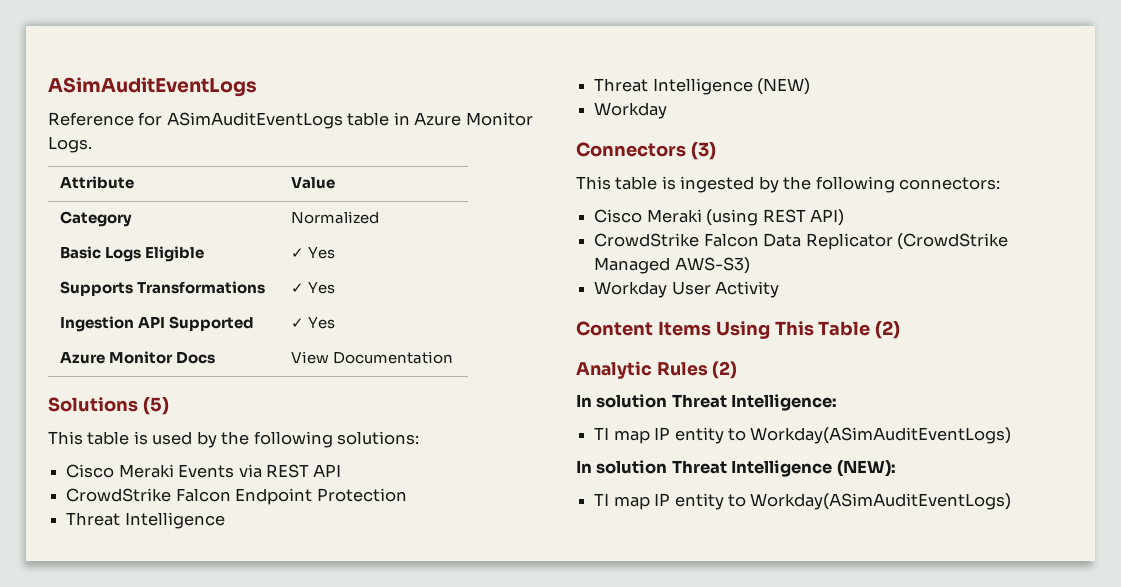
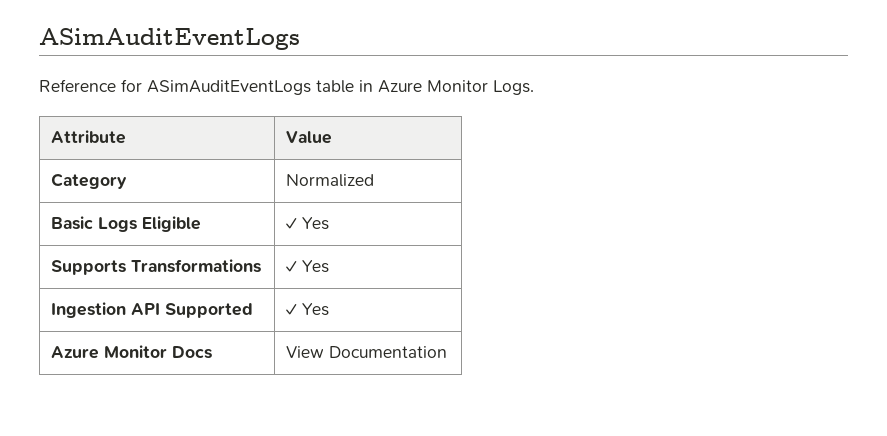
[48,397,169,415] [48,431,420,448] [66,464,342,478] [66,488,407,505] [66,512,225,529] [594,78,811,95] [594,102,668,119] [576,142,716,160] [576,176,1001,193] [594,209,844,226] [594,233,1008,250] [594,257,750,274] [594,281,780,298] [576,321,901,339] [576,361,738,379] [576,394,838,411] [594,427,1012,444] [576,460,896,477] [594,493,1012,510] // Solutions (5) // This table is used by the following solutions: // Cisco Meraki Events via REST API // CrowdStrike Falcon Endpoint Protection // Threat Intelligence // Threat Intelligence (NEW) // Workday // Connectors (3) // This table is ingested by the following connectors: // Cisco Meraki (using REST API) // CrowdStrike Falcon Data Replicator (CrowdStrike Managed AWS-S3) // Workday User Activity // Content Items Using This Table (2) // Analytic Rules (2) // In solution Threat Intelligence: // TI map IP entity to Workday(ASimAuditEventLogs) // In solution Threat Intelligence (NEW): // TI map IP entity to Workday(ASimAuditEventLogs) -> (447, 352) none

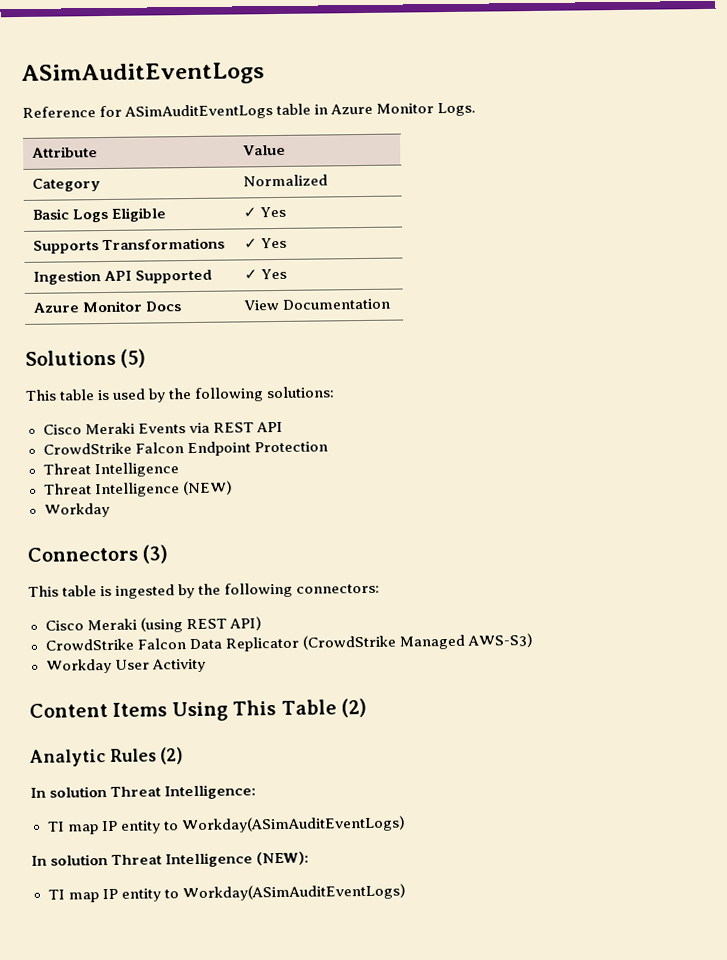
(447, 352) none -> [25,348,147,368] [25,386,336,403] [42,421,283,435] [42,441,328,457] [42,462,179,478] [43,480,233,498] [43,502,110,518] [27,544,169,564] [28,582,381,599] [44,616,262,633] [44,633,533,652] [45,658,206,674] [29,697,367,722] [29,747,184,767] [30,784,257,800] [46,815,406,835] [31,851,310,868] [47,883,406,903] // Solutions (5) // This table is used by the following solutions: // Cisco Meraki Events via REST API // CrowdStrike Falcon Endpoint Protection // Threat Intelligence // Threat Intelligence (NEW) // Workday // Connectors (3) // This table is ingested by the following connectors: // Cisco Meraki (using REST API) // CrowdStrike Falcon Data Replicator (CrowdStrike Managed AWS-S3) // Workday User Activity // Content Items Using This Table (2) // Analytic Rules (2) // In solution Threat Intelligence: // TI map IP entity to Workday(ASimAuditEventLogs) // In solution Threat Intelligence (NEW): // TI map IP entity to Workday(ASimAuditEventLogs)

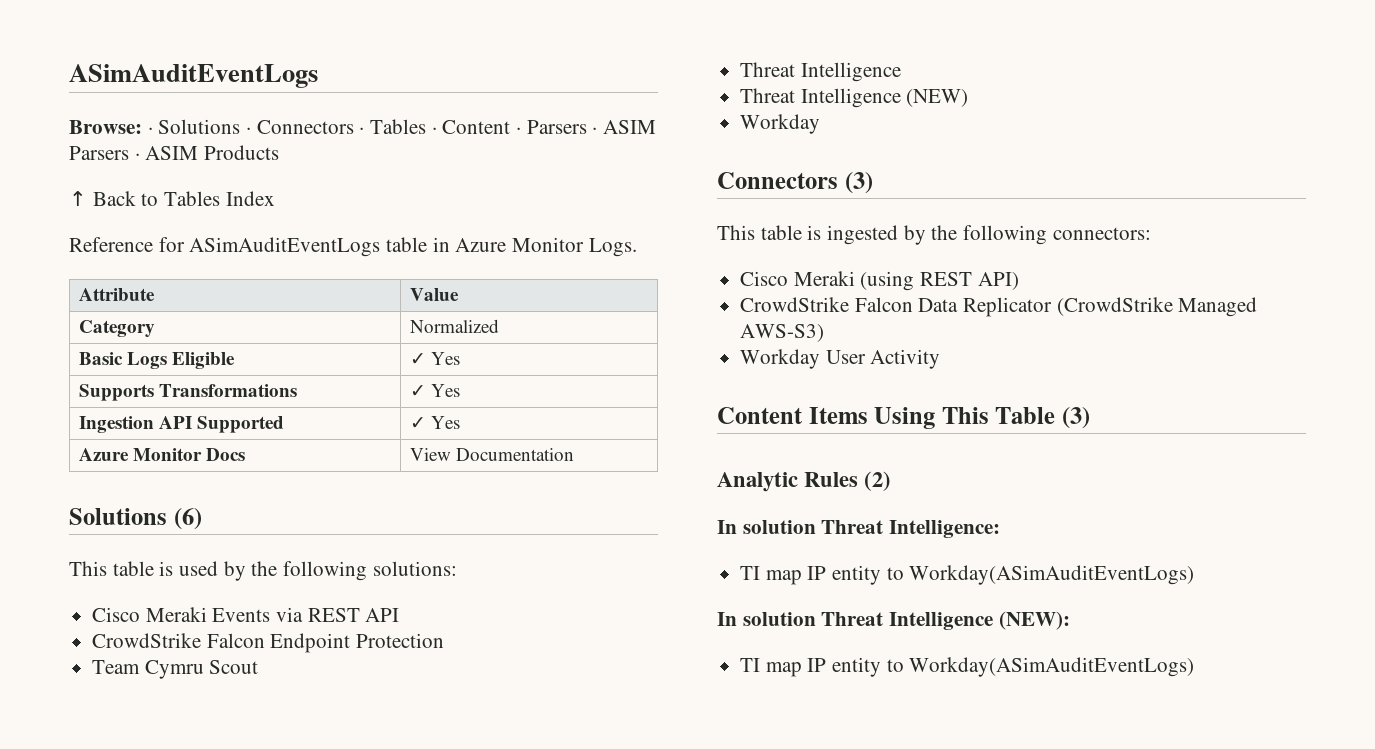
[21,62,265,86] ASimAuditEventLogs -> [69,64,318,88] [69,119,657,134] [69,145,280,160] [69,191,275,206] ASimAuditEventLogs // Browse: · Solutions · Connectors · Tables · Content · Parsers · ASIM Parsers · ASIM Products // ↑ Back to Tables Index
[120,348,147,368] (5) -> [173,508,202,530] (6)
(328, 447) none -> [92,660,259,679] // Team Cymru Scout
[340,697,367,718] (2) -> [1062,407,1091,429] (3)

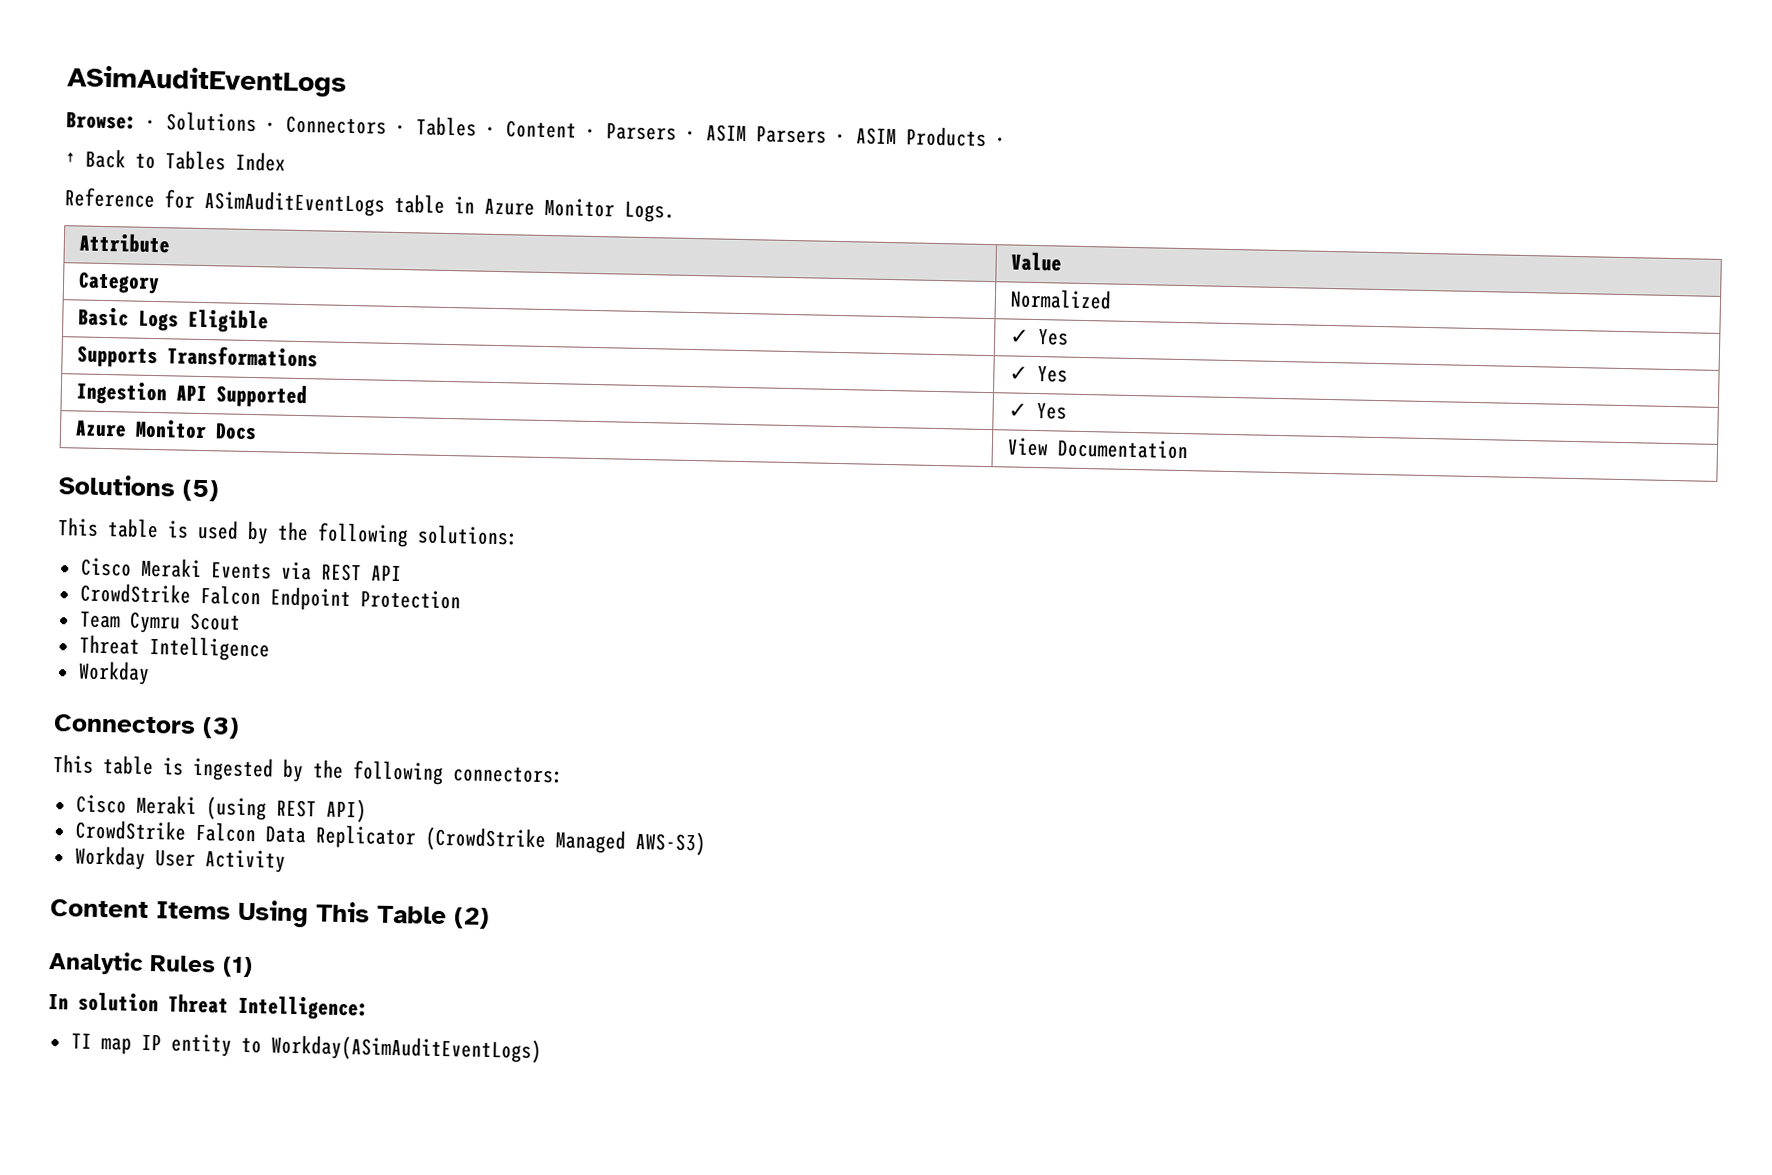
(280, 152) none -> [996,137,1007,147] ·
[173,508,202,530] (6) -> [182,479,220,502] (5)
[740,88,969,108] // Threat Intelligence (NEW) -> (270, 648) none
[1062,407,1091,429] (3) -> [453,907,490,929] (2)
[864,471,892,491] (2) -> [222,956,253,978] (1)
[717,611,1070,630] [740,657,1195,677] // In solution Threat Intelligence (NEW): // TI map IP entity to Workday(ASimAuditEventLogs) -> (542, 1049) none

